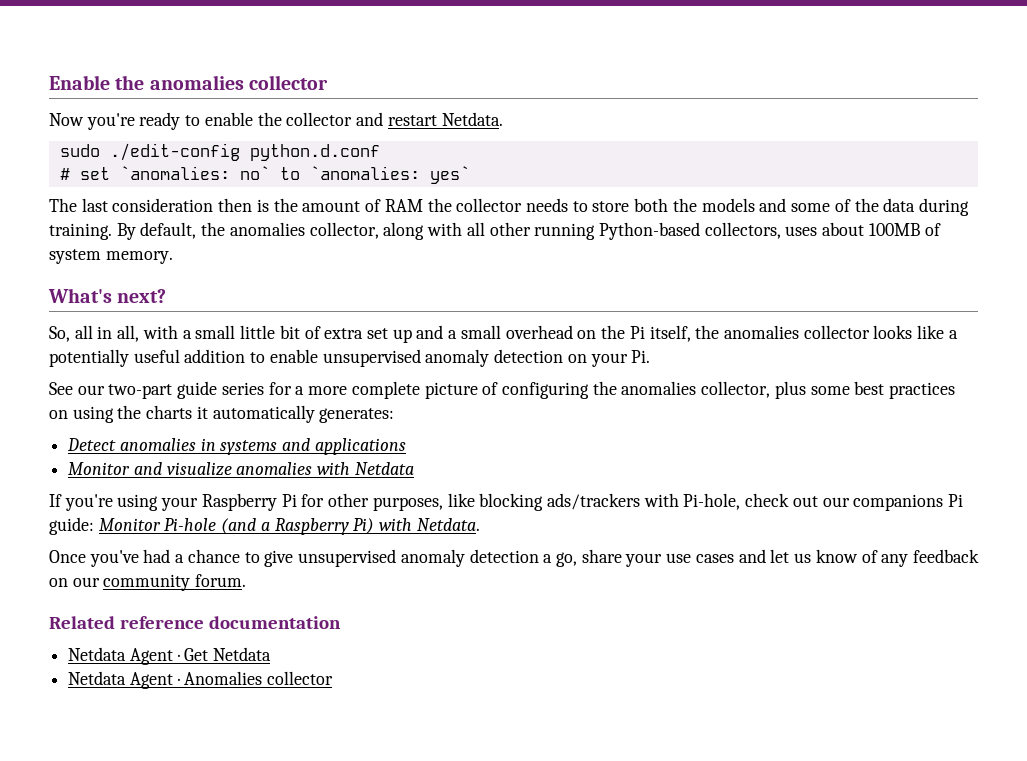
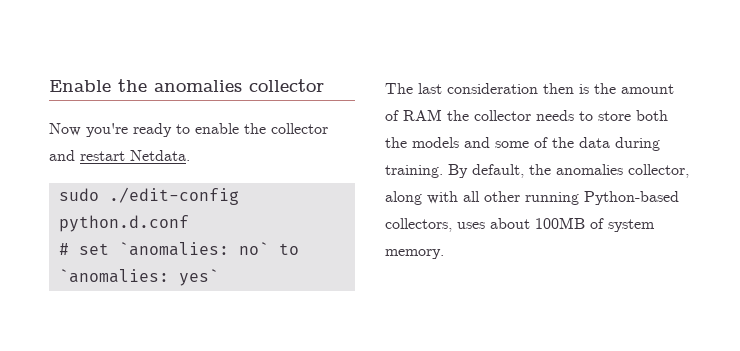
[48,288,167,303] [49,325,958,343] [49,349,651,367] [49,381,956,399] [49,405,395,423] [67,438,406,455] [68,462,414,476] [49,493,964,511] [49,517,480,535] [49,549,979,567] [49,574,247,591] [49,616,341,629] [68,647,272,665] [68,671,334,689] // What's next? // So, all in all, with a small little bit of extra set up and a small overhead on the Pi itself, the anomalies collector looks like a potentially useful addition to enable unsupervised anomaly detection on your Pi. // See our two-part guide series for a more complete picture of configuring the anomalies collector, plus some best practices on using the charts it automatically generates: // Detect anomalies in systems and applications // Monitor and visualize anomalies with Netdata // If you're using your Raspberry Pi for other purposes, like blocking ads/trackers with Pi-hole, check out our companions Pi guide: Monitor Pi-hole (and a Raspberry Pi) with Netdata. // Once you've had a chance to give unsupervised anomaly detection a go, share your use cases and let us know of any feedback on our community forum. // Related reference documentation // Netdata Agent · Get Netdata // Netdata Agent · Anomalies collector -> (444, 254) none

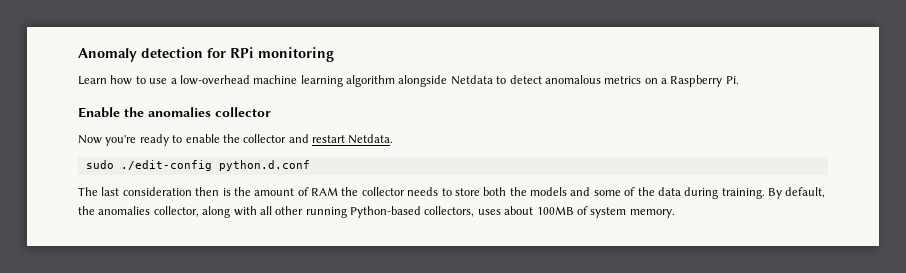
(49, 86) none -> [78,47,334,62] [78,75,739,87] Anomaly detection for RPi monitoring // Learn how to use a low-overhead machine learning algorithm alongside Netdata to detect anomalous metrics on a Raspberry Pi. //
[58,242,299,256] [58,269,219,286] // # set `anomalies: no` to `anomalies: yes` -> (310, 165) none

